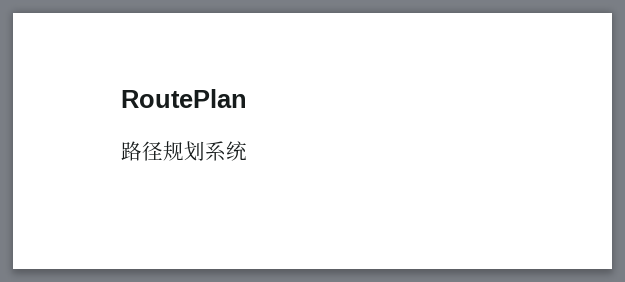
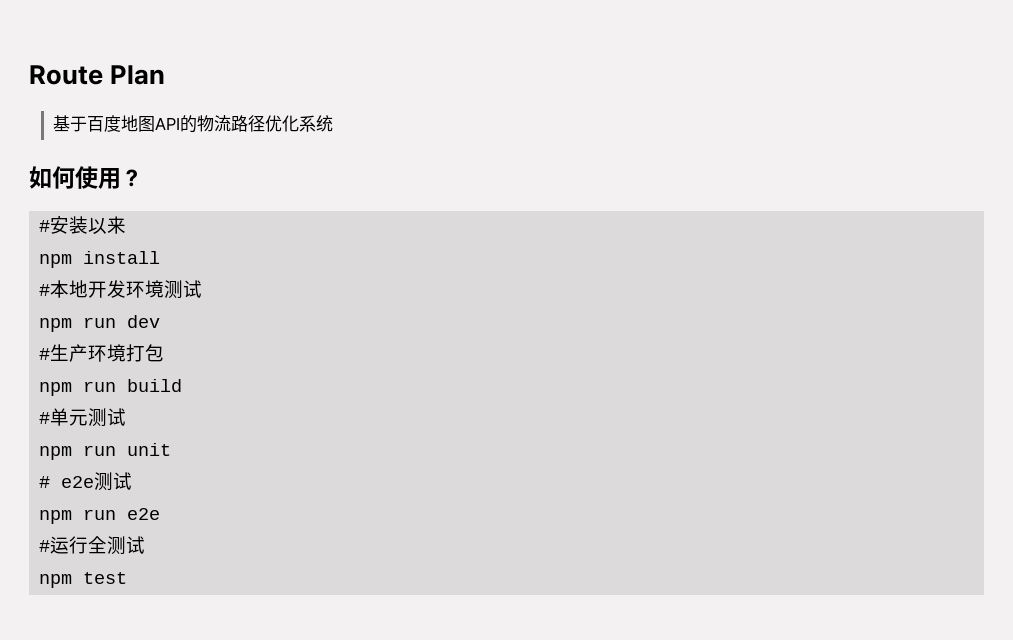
[121,89,247,108] [121,141,247,161] RoutePlan // 路径规划系统 -> [29,65,166,85] [53,115,334,133] [29,166,143,189] [39,216,127,234] [39,251,161,268] [39,280,203,299] [39,315,161,332] [39,344,165,362] [39,379,183,396] [39,408,127,427] [39,443,172,460] [39,472,133,491] [39,508,161,524] [39,536,146,555] [39,572,128,588] Route Plan // 基于百度地图API的物流路径优化系统 // 如何使用？ // #安装以来 // npm install // #本地开发环境测试 // npm run dev // #生产环境打包 // npm run build // #单元测试 // npm run unit // # e2e测试 // npm run e2e // #运行全测试 // npm test

